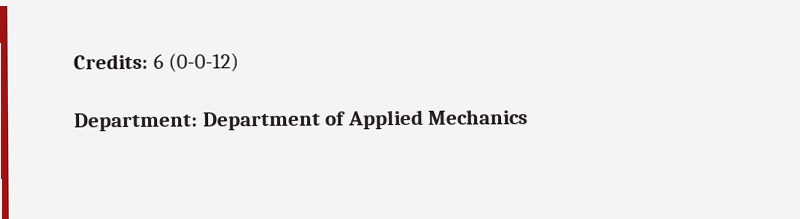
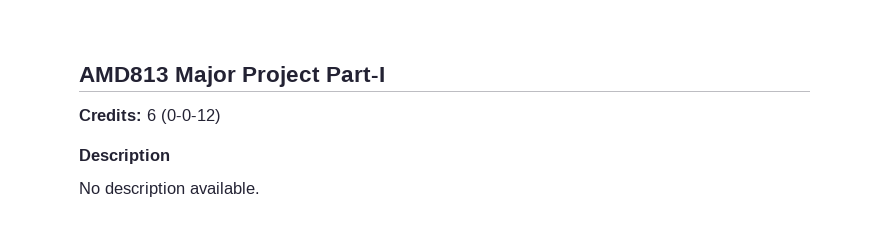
(73, 61) none -> [79,66,386,87] AMD813 Major Project Part-I //
[74,109,529,132] Department: Department of Applied Mechanics -> [79,149,170,164] [79,182,260,197] Description // No description available.

